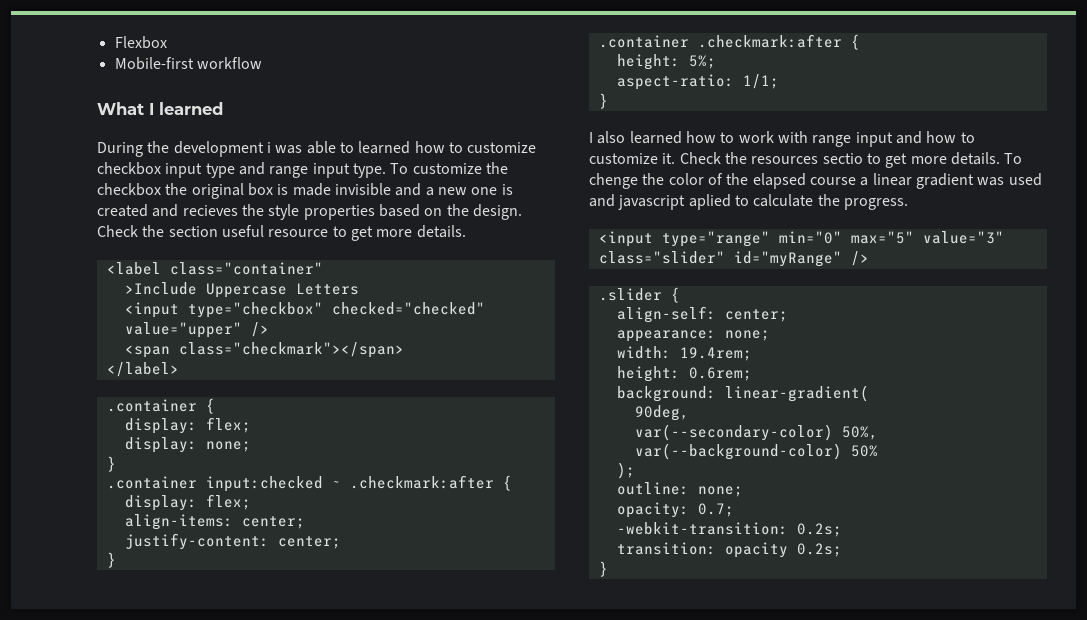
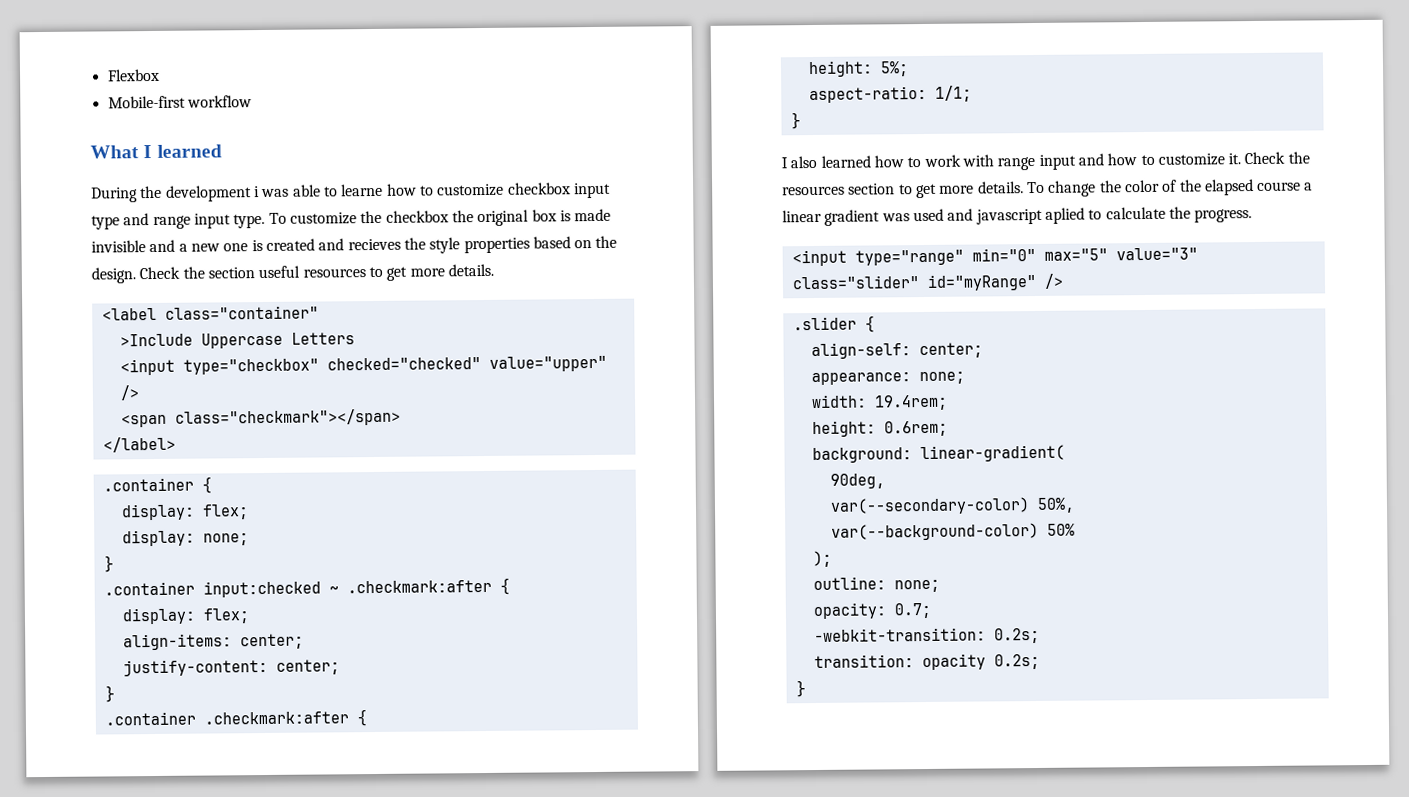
[358,141,411,154] learned -> [341,183,384,197] learne
[268,229,329,237] resource -> [302,268,366,278] resources
[822,153,863,164] sectio -> [848,183,896,195] section
[589,173,638,189] chenge -> [1048,180,1097,197] change

